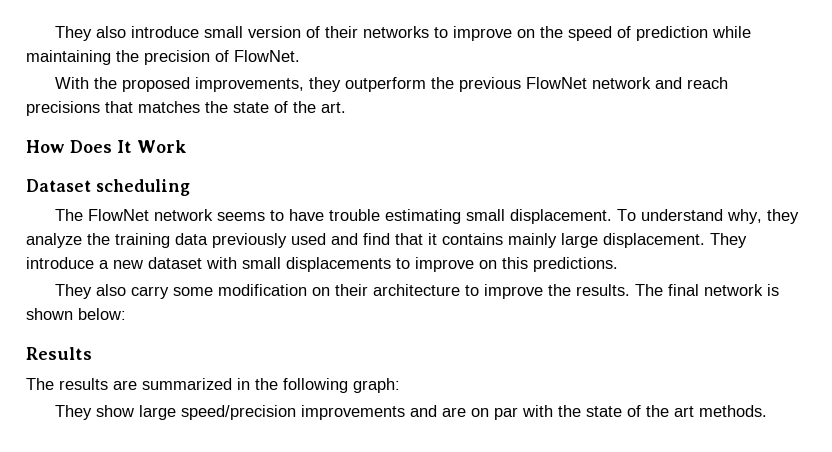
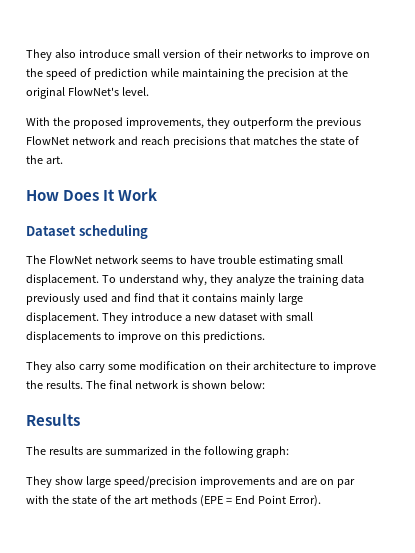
[215,50,300,62] of FlowNet. -> [317,68,348,77] [26,87,149,99] at the original FlowNet's level.
[698,405,767,417] methods. -> [150,495,321,507] methods (EPE = End Point Error).

